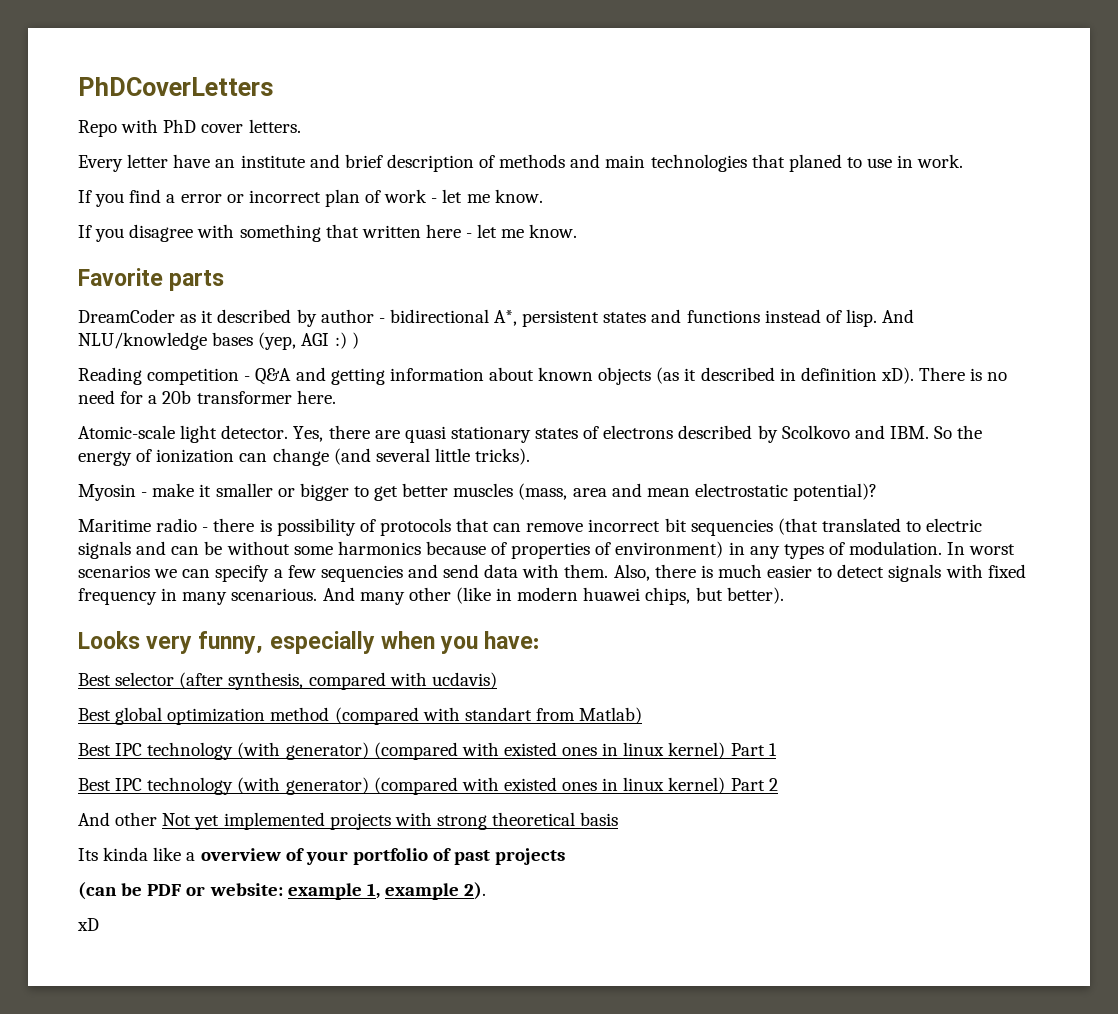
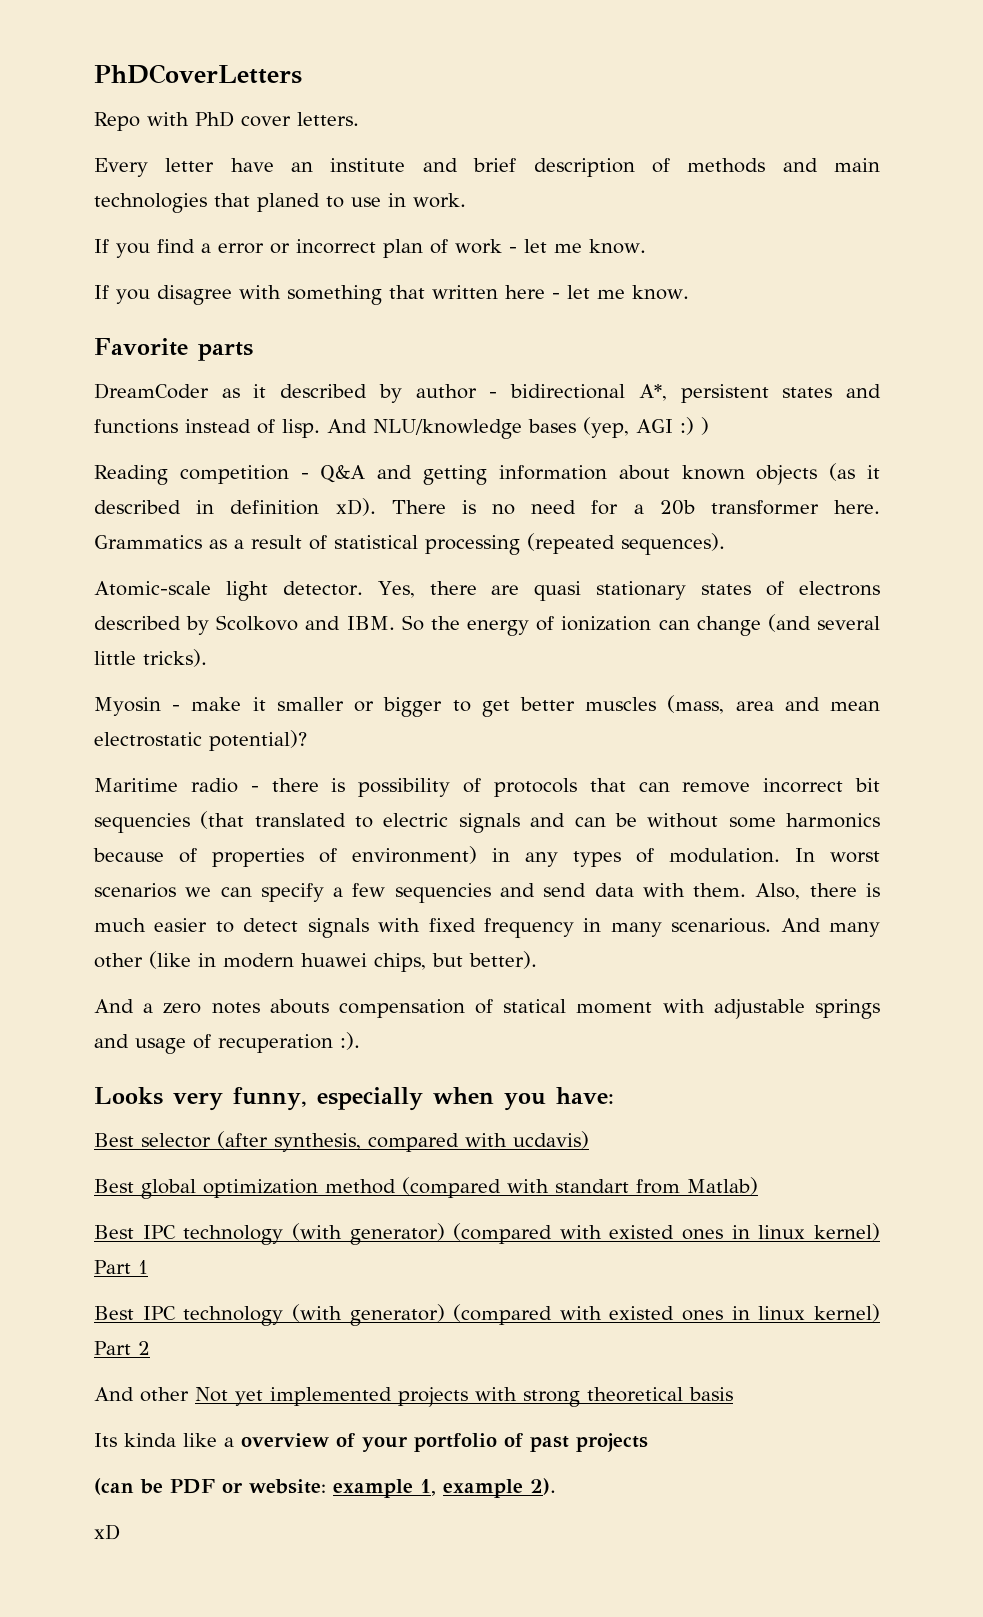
(336, 397) none -> [94,533,725,555] Grammatics as a result of statistical processing (repeated sequences).
(784, 595) none -> [94,999,880,1019] [94,1032,360,1054] // And a zero notes abouts compensation of statical moment with adjustable springs and usage of recuperation :).

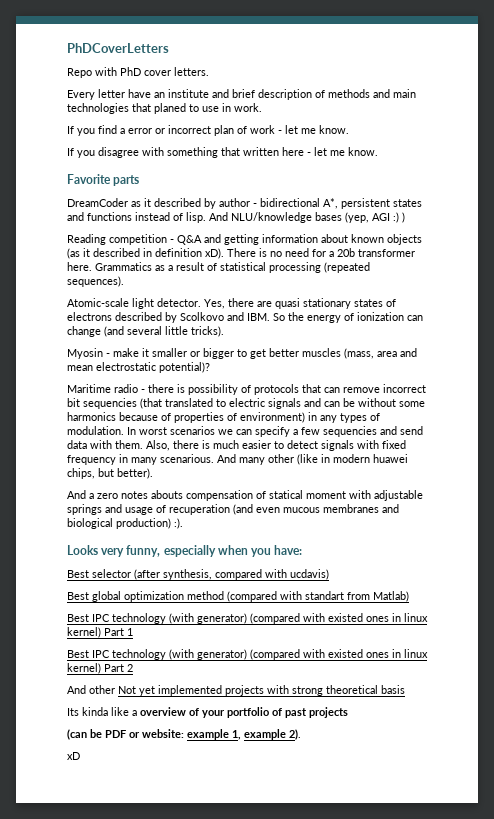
(333, 1043) none -> [233,504,399,515] [67,518,171,529] (and even mucous membranes and biological production)

